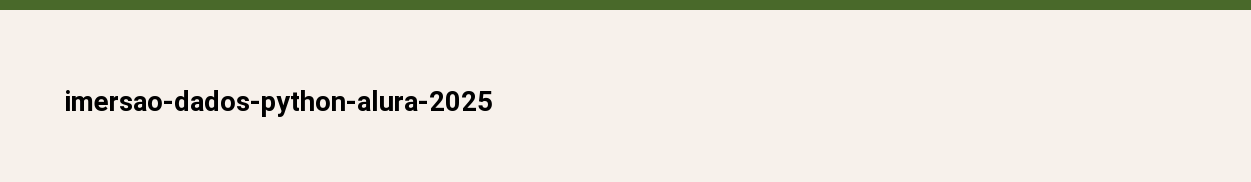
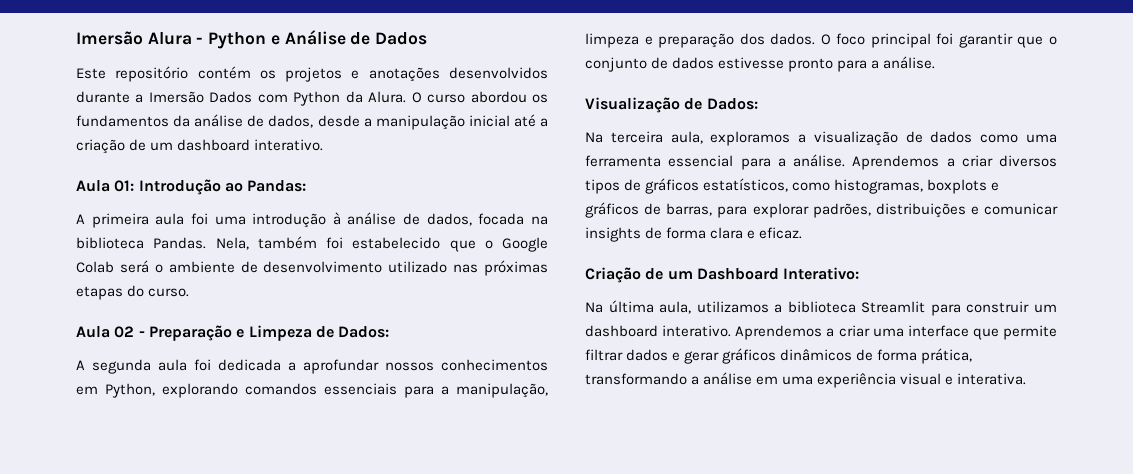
[65,90,493,117] imersao-dados-python-alura-2025 -> [76,30,428,49] [76,66,548,82] [76,91,548,106] [76,114,549,130] [76,139,324,154] [76,179,307,195] [76,212,548,228] [76,236,548,252] [76,260,548,276] [76,285,190,300] [76,325,390,341] [76,359,548,374] [76,383,548,398] [585,33,1057,48] [585,56,936,72] [585,97,758,113] [585,131,1057,146] [585,154,1057,170] [585,178,1000,194] [585,202,1058,218] [585,227,803,242] [585,267,860,283] [585,300,1057,316] [585,325,1057,340] [585,348,973,364] [585,372,1027,388] Imersão Alura - Python e Análise de Dados // Este repositório contém os projetos e anotações desenvolvidos durante a Imersão Dados com Python da Alura. O curso abordou os fundamentos da análise de dados, desde a manipulação inicial até a criação de um dashboard interativo. // Aula 01: Introdução ao Pandas: // A primeira aula foi uma introdução à análise de dados, focada na biblioteca Pandas. Nela, também foi estabelecido que o Google Colab será o ambiente de desenvolvimento utilizado nas próximas etapas do curso. // Aula 02 - Preparação e Limpeza de Dados: // A segunda aula foi dedicada a aprofundar nossos conhecimentos em Python, explorando comandos essenciais para a manipulação, limpeza e preparação dos dados. O foco principal foi garantir que o conjunto de dados estivesse pronto para a análise. // Visualização de Dados: // Na terceira aula, exploramos a visualização de dados como uma ferramenta essencial para a análise. Aprendemos a criar diversos tipos de gráficos estatísticos, como histogramas, boxplots e gráficos de barras, para explorar padrões, distribuições e comunicar insights de forma clara e eficaz. // Criação de um Dashboard Interativo: // Na última aula, utilizamos a biblioteca Streamlit para construir um dashboard interativo. Aprendemos a criar uma interface que permite filtrar dados e gerar gráficos dinâmicos de forma prática, transformando a análise em uma experiência visual e interativa.

